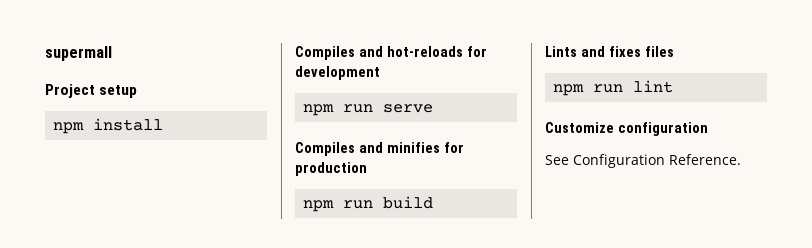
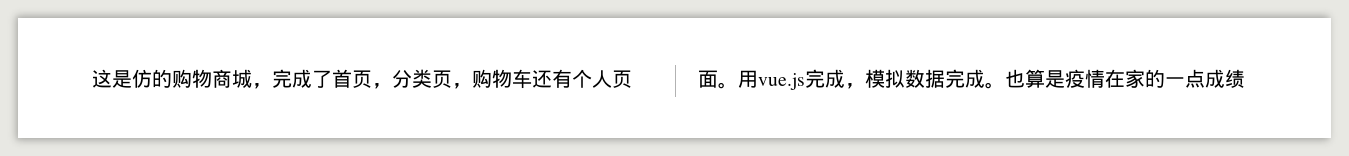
[45,46,112,61] [45,84,138,98] [53,118,164,134] [295,46,487,60] [295,66,380,80] [303,104,434,116] [295,142,464,156] [295,162,367,176] [303,196,434,212] [545,46,674,57] [553,80,674,96] [545,122,708,136] [545,154,741,168] supermall // Project setup // npm install // Compiles and hot-reloads for development // npm run serve // Compiles and minifies for production // npm run build // Lints and fixes files // npm run lint // Customize configuration // See Configuration Reference. -> [92,69,1245,90] 这是仿的购物商城，完成了首页，分类页，购物车还有个人页面。用vue.js完成，模拟数据完成。也算是疫情在家的一点成绩

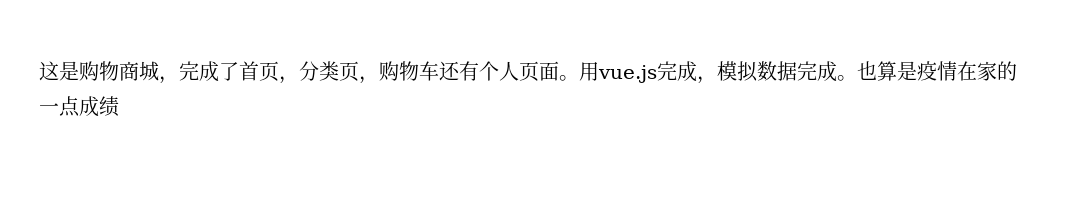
[132,69,172,88] 仿的 -> (79, 71) none

